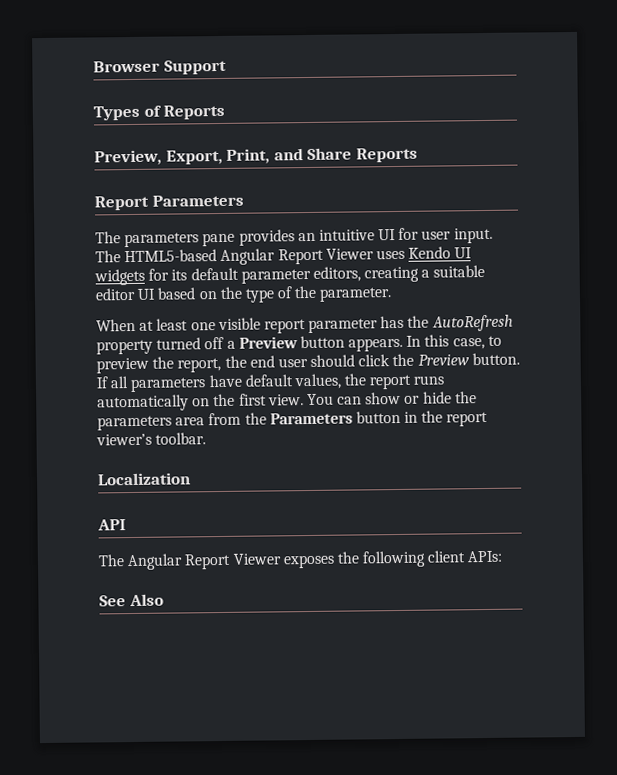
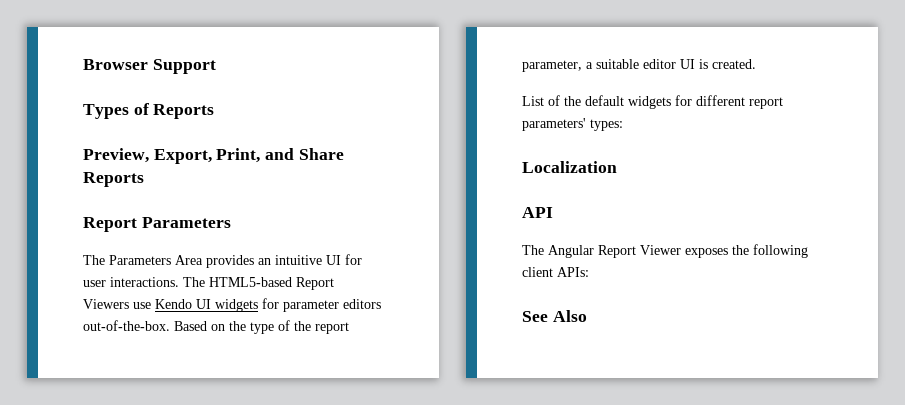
[124,232,236,248] parameters pane -> [109,255,203,265] Parameters Area
[453,227,493,244] input. -> [110,277,179,287] interactions.
[220,246,473,265] [94,264,486,286] [95,287,196,301] Angular Report Viewer uses Kendo UI widgets for its default parameter editors, creating a suitable editor UI based -> [296,277,334,290] [83,298,381,312] [83,320,207,331] Report Viewers use Kendo UI widgets for parameter editors out-of-the-box. Based
[319,287,393,302] [96,314,513,334] [96,334,502,355] [96,352,520,374] [96,373,445,393] [97,391,477,412] [97,410,489,431] [96,432,207,446] parameter. // When at least one visible report parameter has the AutoRefresh property turned off a Preview button appears. In this case, to preview the report, the end user should click the Preview button. If all parameters have default values, the report runs automatically on the first view. You can show or hide the parameters area from the Parameters button in the report viewer’s toolbar. -> [315,322,349,334] [522,59,756,72] [522,95,783,109] [522,118,623,131] report parameter, a suitable editor UI is created. // List of the default widgets for different report parameters' types:

